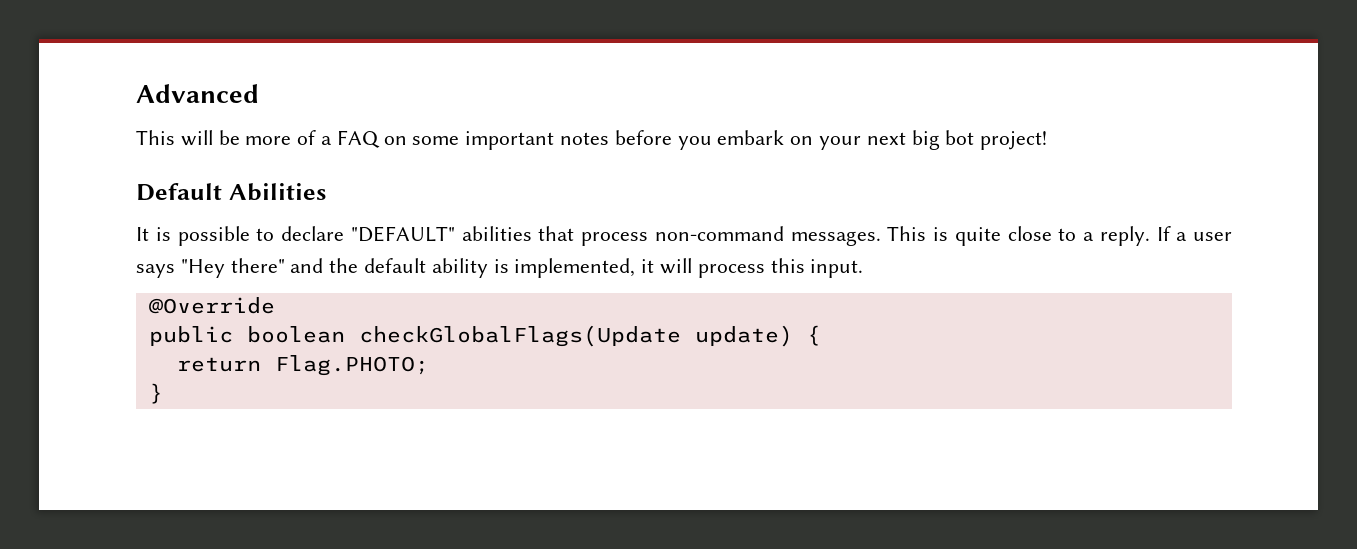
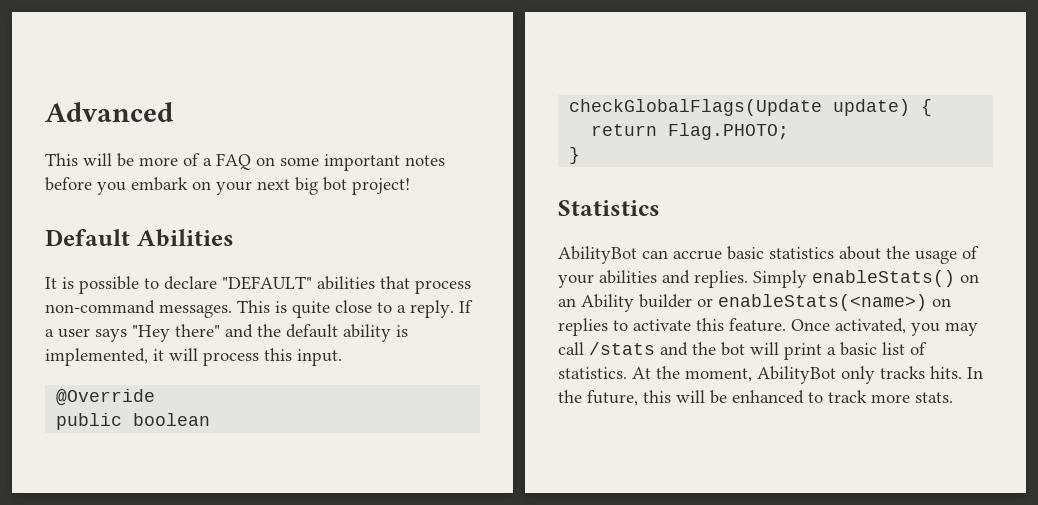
(163, 393) none -> [558,200,660,216] [558,246,979,264] [558,270,979,288] [558,294,951,312] [558,318,978,336] [558,342,927,360] [558,366,983,384] [558,390,953,406] // Statistics // AbilityBot can accrue basic statistics about the usage of your abilities and replies. Simply enableStats() on an Ability builder or enableStats(<name>) on replies to activate this feature. Once activated, you may call /stats and the bot will print a basic list of statistics. At the moment, AbilityBot only tracks hits. In the future, this will be enhanced to track more stats.

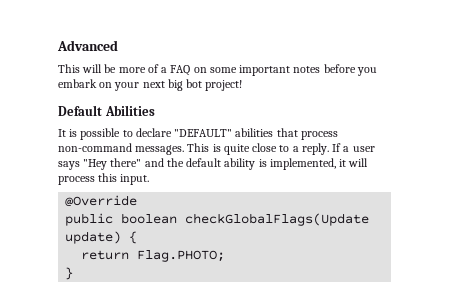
[558,200,660,216] [558,246,979,264] [558,270,979,288] [558,294,951,312] [558,318,978,336] [558,342,927,360] [558,366,983,384] [558,390,953,406] // Statistics // AbilityBot can accrue basic statistics about the usage of your abilities and replies. Simply enableStats() on an Ability builder or enableStats(<name>) on replies to activate this feature. Once activated, you may call /stats and the bot will print a basic list of statistics. At the moment, AbilityBot only tracks hits. In the future, this will be enhanced to track more stats. -> (74, 273) none

